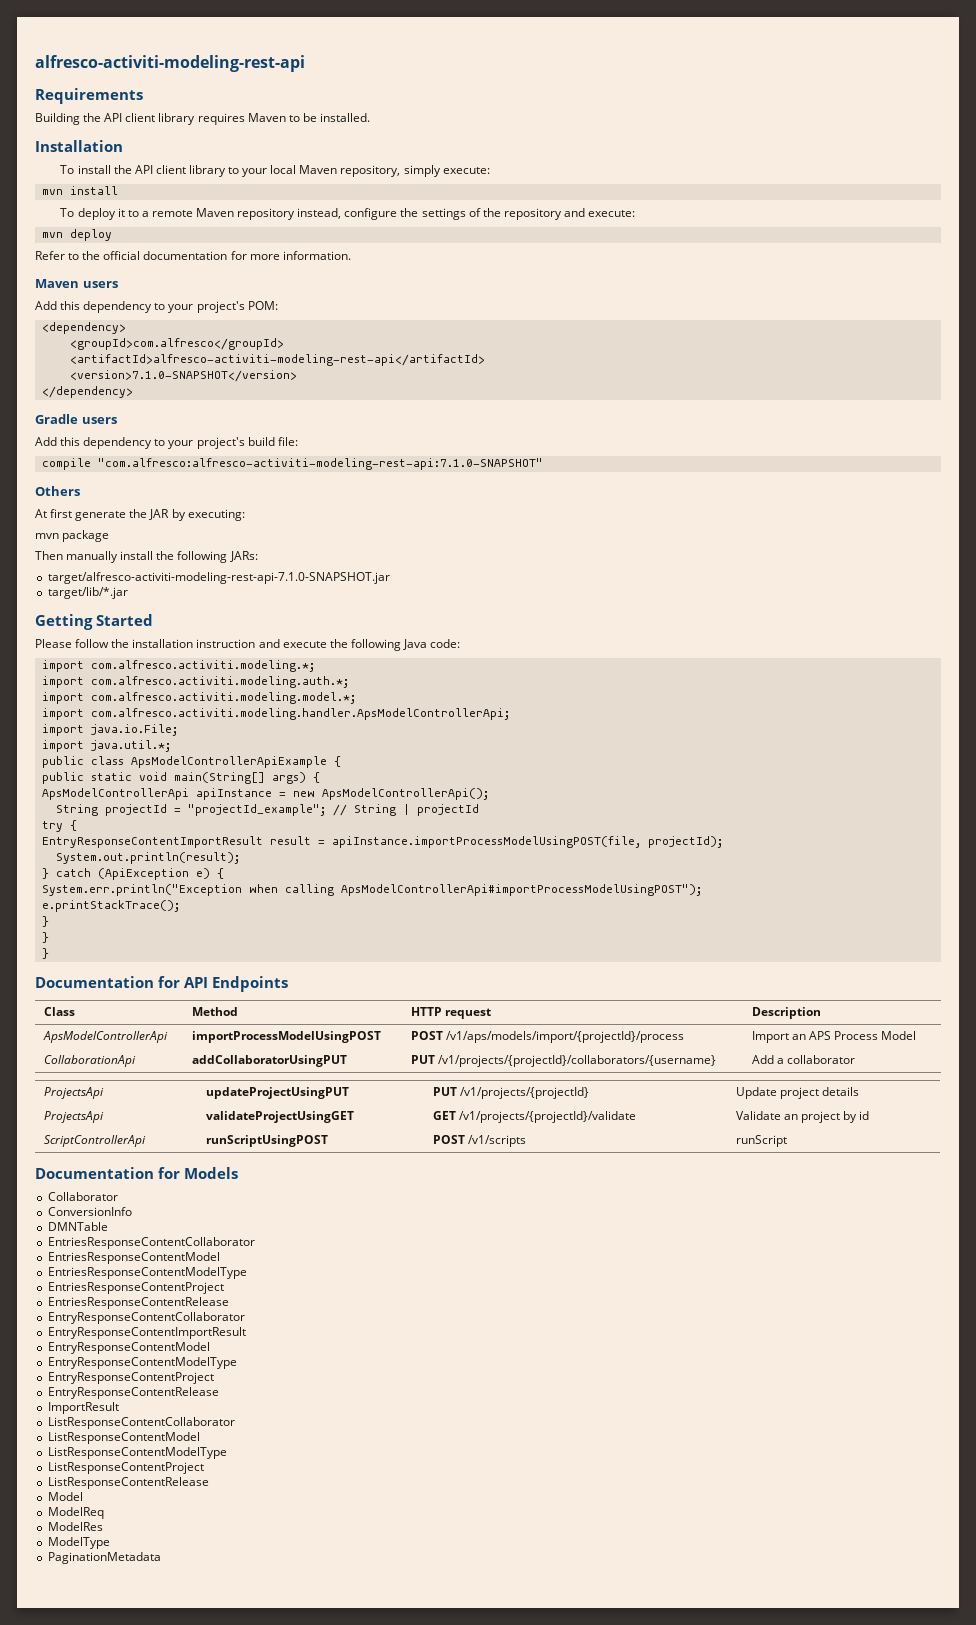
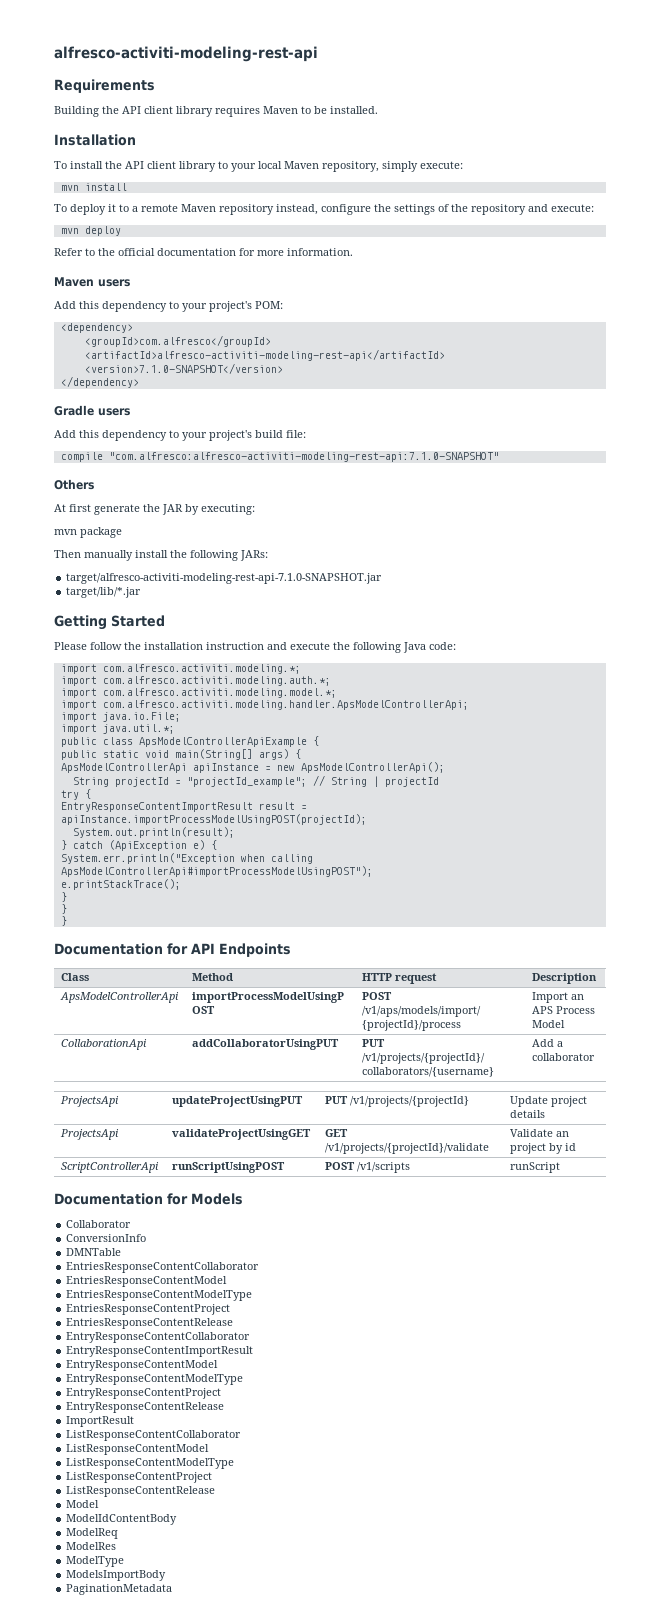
[331,836,723,848] apiInstance.importProcessModelUsingPOST(file, projectId); -> [60,814,367,825] apiInstance.importProcessModelUsingPOST(projectId);
(83, 1496) none -> [66,1514,178,1525] // ModelIdContentBody
(110, 1543) none -> [66,1570,167,1581] // ModelsImportBody

